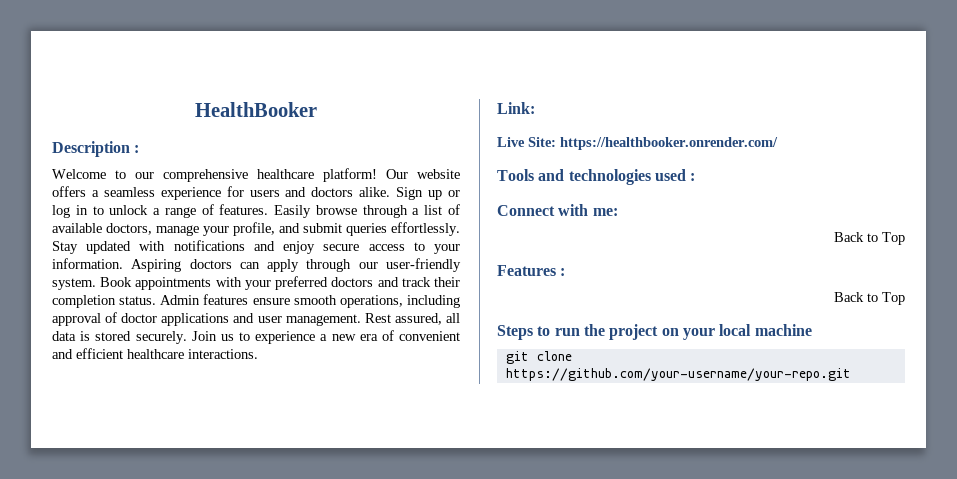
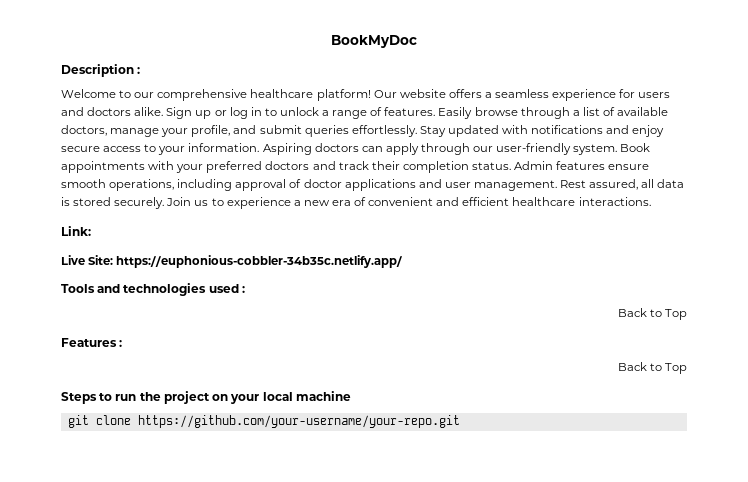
[195,102,317,117] HealthBooker -> [331,35,417,48] BookMyDoc
[560,137,778,150] https://healthbooker.onrender.com/ -> [116,255,404,268] https://euphonious-cobbler-34b35c.netlify.app/
[497,204,618,216] // Connect with me: -> (245, 289) none

